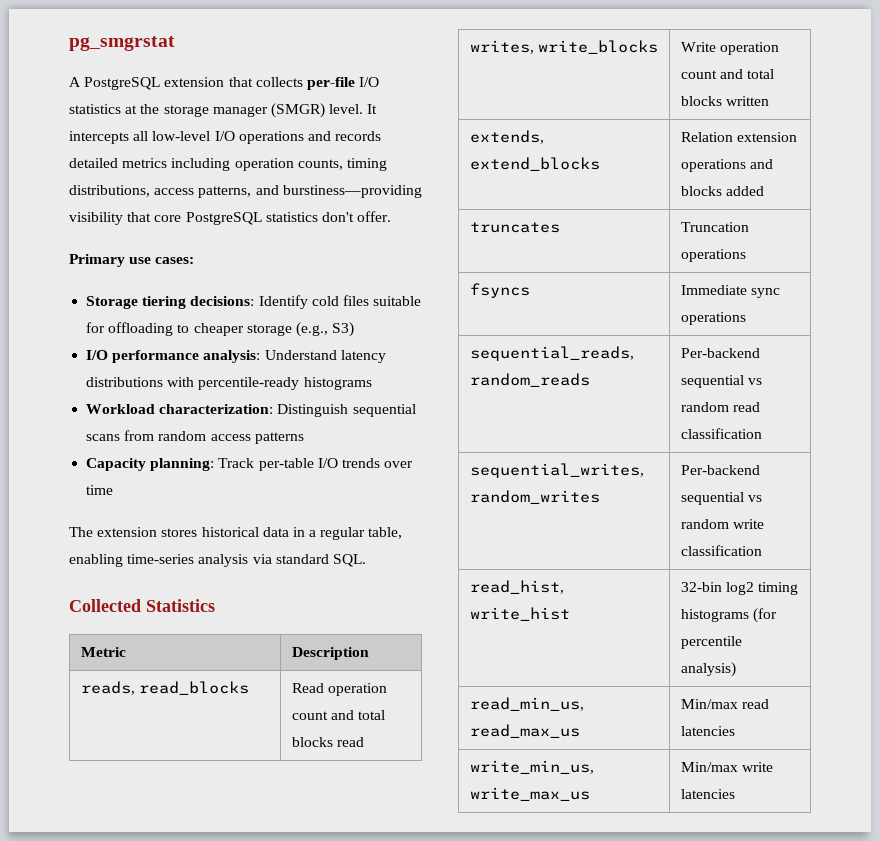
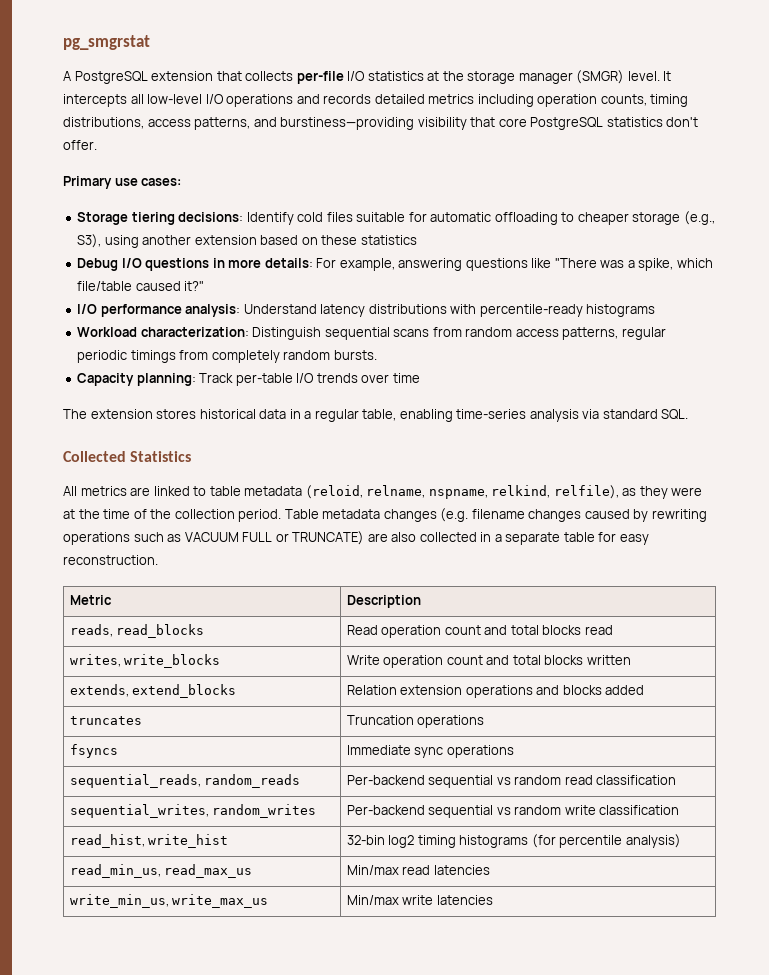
(106, 327) none -> [430,212,492,222] automatic
[332,322,355,337] S3) -> [77,234,417,248] [77,258,713,271] [77,281,205,291] S3), using another extension based on these statistics // Debug I/O questions in more details: For example, answering questions like "There was a spike, which file/table caused it?"
[254,432,304,444] patterns -> [562,327,666,340] [77,350,377,363] patterns, regular periodic timings from completely random bursts.
(215, 605) none -> [63,485,703,499] [63,508,707,522] [63,531,649,545] [63,555,158,565] // All metrics are linked to table metadata (reloid, relname, nspname, relkind, relfile), as they were at the time of the collection period. Table metadata changes (e.g. filename changes caused by rewriting operations such as VACUUM FULL or TRUNCATE) are also collected in a separate table for easy reconstruction.

